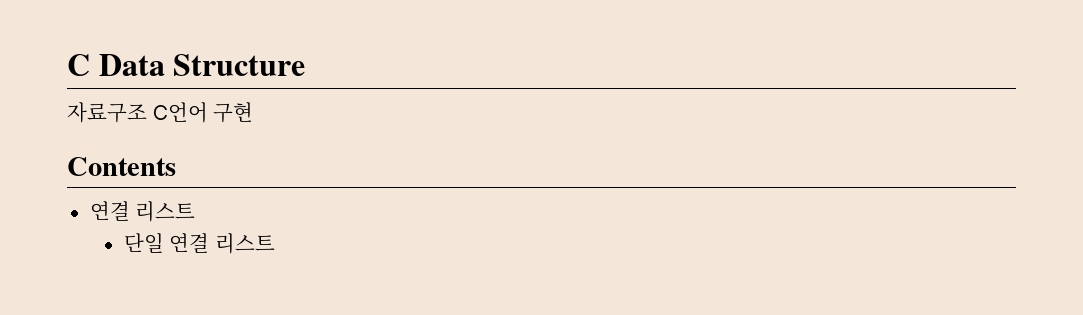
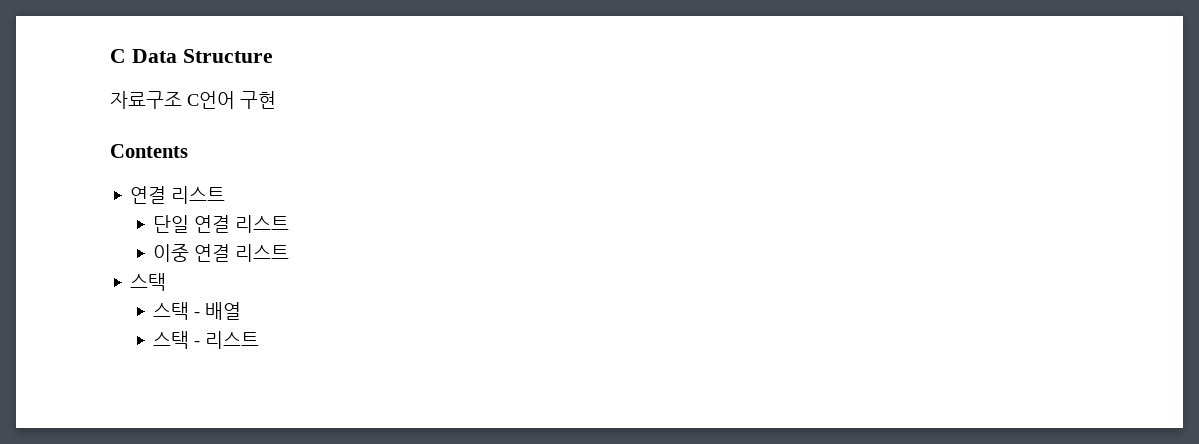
(275, 243) none -> [153,244,290,262] [130,273,167,291] [153,302,242,320] [153,331,260,349] // 이중 연결 리스트 // 스택 // 스택 - 배열 // 스택 - 리스트

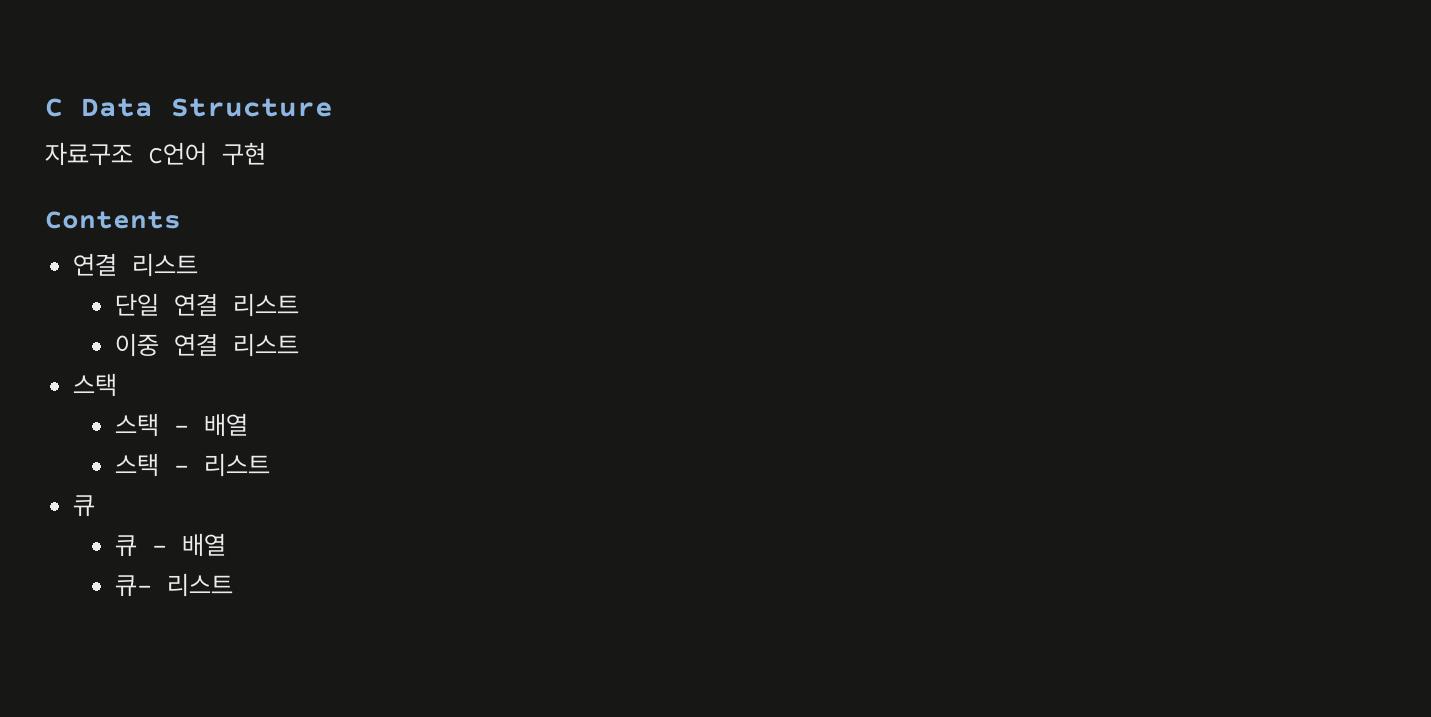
(260, 340) none -> [73,495,96,517] [114,533,226,557] [114,573,233,597] // 큐 // 큐 - 배열 // 큐- 리스트

